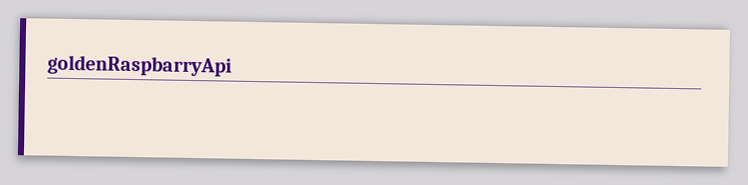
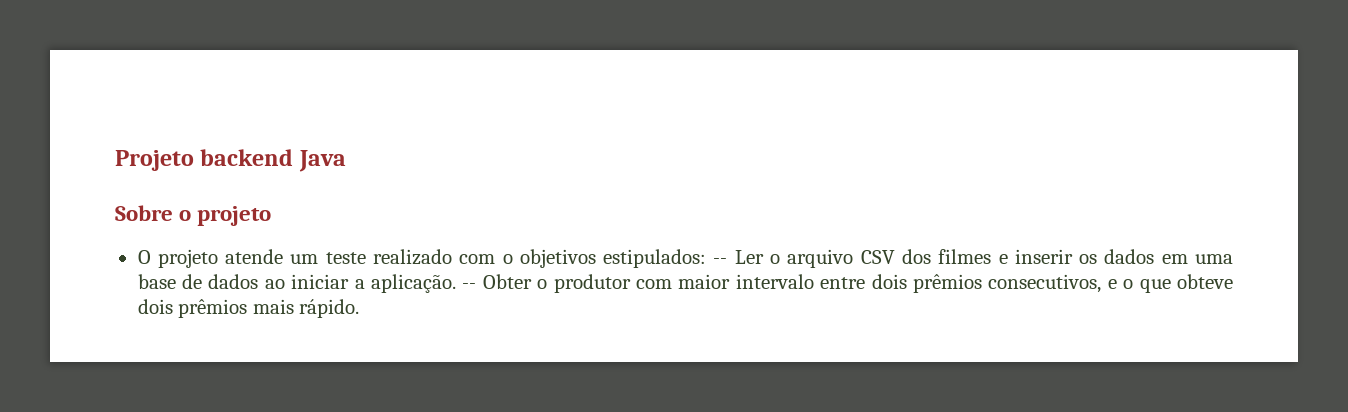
[47,54,232,77] goldenRaspbarryApi -> [115,149,346,172] [115,205,272,226] [137,249,1233,268] [137,274,1234,293] [137,299,360,318] Projeto backend Java // Sobre o projeto // O projeto atende um teste realizado com o objetivos estipulados: -- Ler o arquivo CSV dos filmes e inserir os dados em uma base de dados ao iniciar a aplicação. -- Obter o produtor com maior intervalo entre dois prêmios consecutivos, e o que obteve dois prêmios mais rápido.

